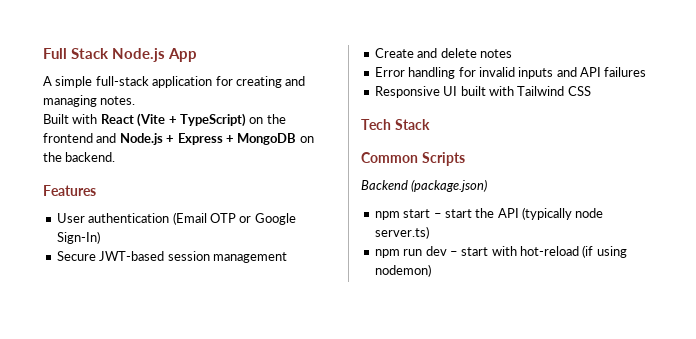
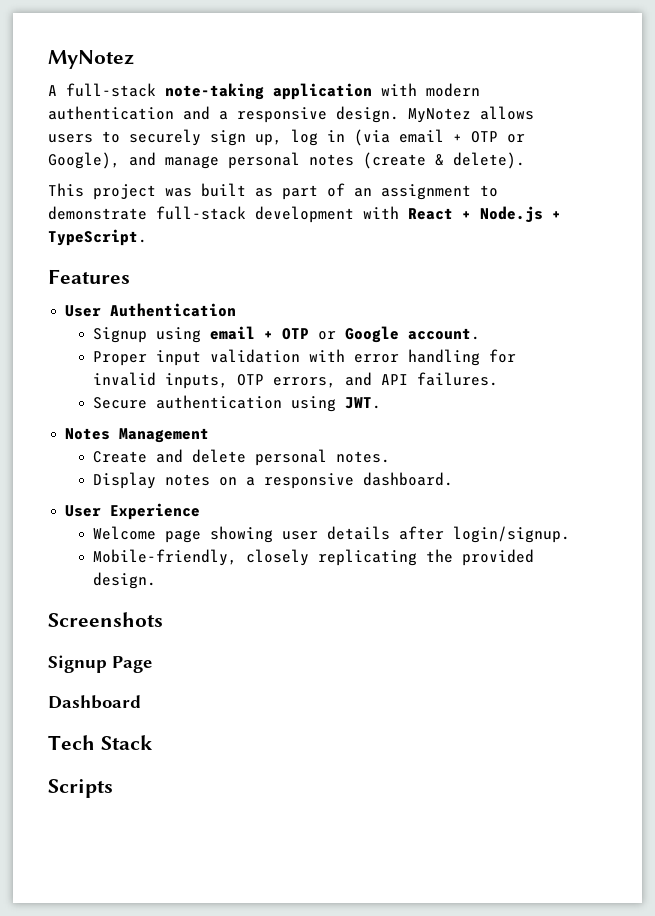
[43,48,197,62] [43,76,306,88] [43,95,136,107] [43,113,286,127] [43,133,314,145] [43,152,116,162] [43,185,96,196] [56,212,296,225] [56,231,100,244] [56,251,287,263] [374,48,512,58] [374,67,647,79] [374,86,591,98] Full Stack Node.js App // A simple full-stack application for creating and managing notes. // Built with React (Vite + TypeScript) on the frontend and Node.js + Express + MongoDB on the backend. // Features // User authentication (Email OTP or Google Sign-In) // Secure JWT-based session management // Create and delete notes // Error handling for invalid inputs and API failures // Responsive UI built with Tailwind CSS -> [48,50,134,69] [48,83,480,100] [48,106,534,123] [48,129,525,146] [48,152,525,169] [48,183,498,200] [48,206,561,223] [48,229,147,246] [48,269,130,284] [65,303,237,317] [92,326,480,343] [92,349,516,366] [92,372,498,389] [92,395,381,412] [65,428,210,443] [92,449,390,466] [92,472,453,489] [65,503,201,520] [92,526,570,543] [92,549,534,566] [92,572,156,589] [48,612,163,627] [48,655,152,673] [48,695,141,709] MyNotez // A full-stack note-taking application with modern authentication and a responsive design. MyNotez allows users to securely sign up, log in (via email + OTP or Google), and manage personal notes (create & delete). // This project was built as part of an assignment to demonstrate full-stack development with React + Node.js + TypeScript. // Features // User Authentication // Signup using email + OTP or Google account. // Proper input validation with error handling for invalid inputs, OTP errors, and API failures. // Secure authentication using JWT. // Notes Management // Create and delete personal notes. // Display notes on a responsive dashboard. // User Experience // Welcome page showing user details after login/signup. // Mobile-friendly, closely replicating the provided design. // Screenshots // Signup Page // Dashboard
[361,152,418,163] Common -> (153, 742) none
[361,179,488,192] [374,207,604,220] [374,226,429,239] [374,245,627,258] [374,264,431,277] // Backend (package.json) // npm start – start the API (typically node server.ts) // npm run dev – start with hot-reload (if using nodemon) -> (113, 788) none

